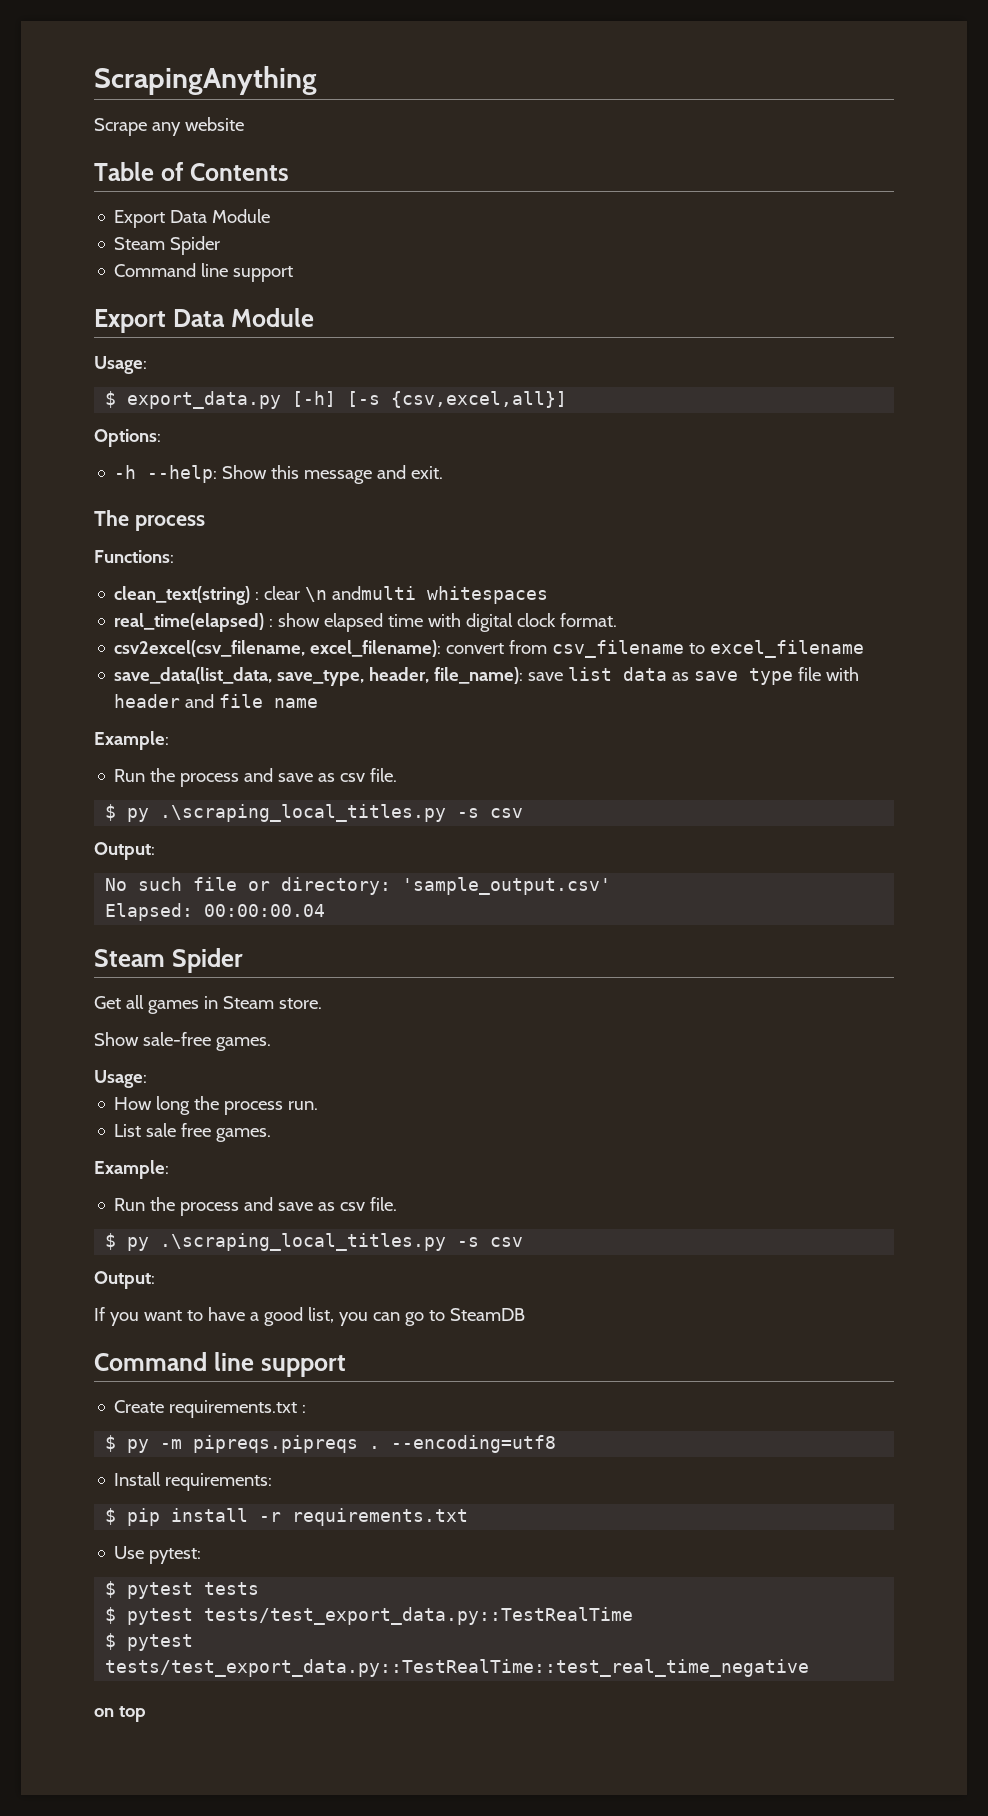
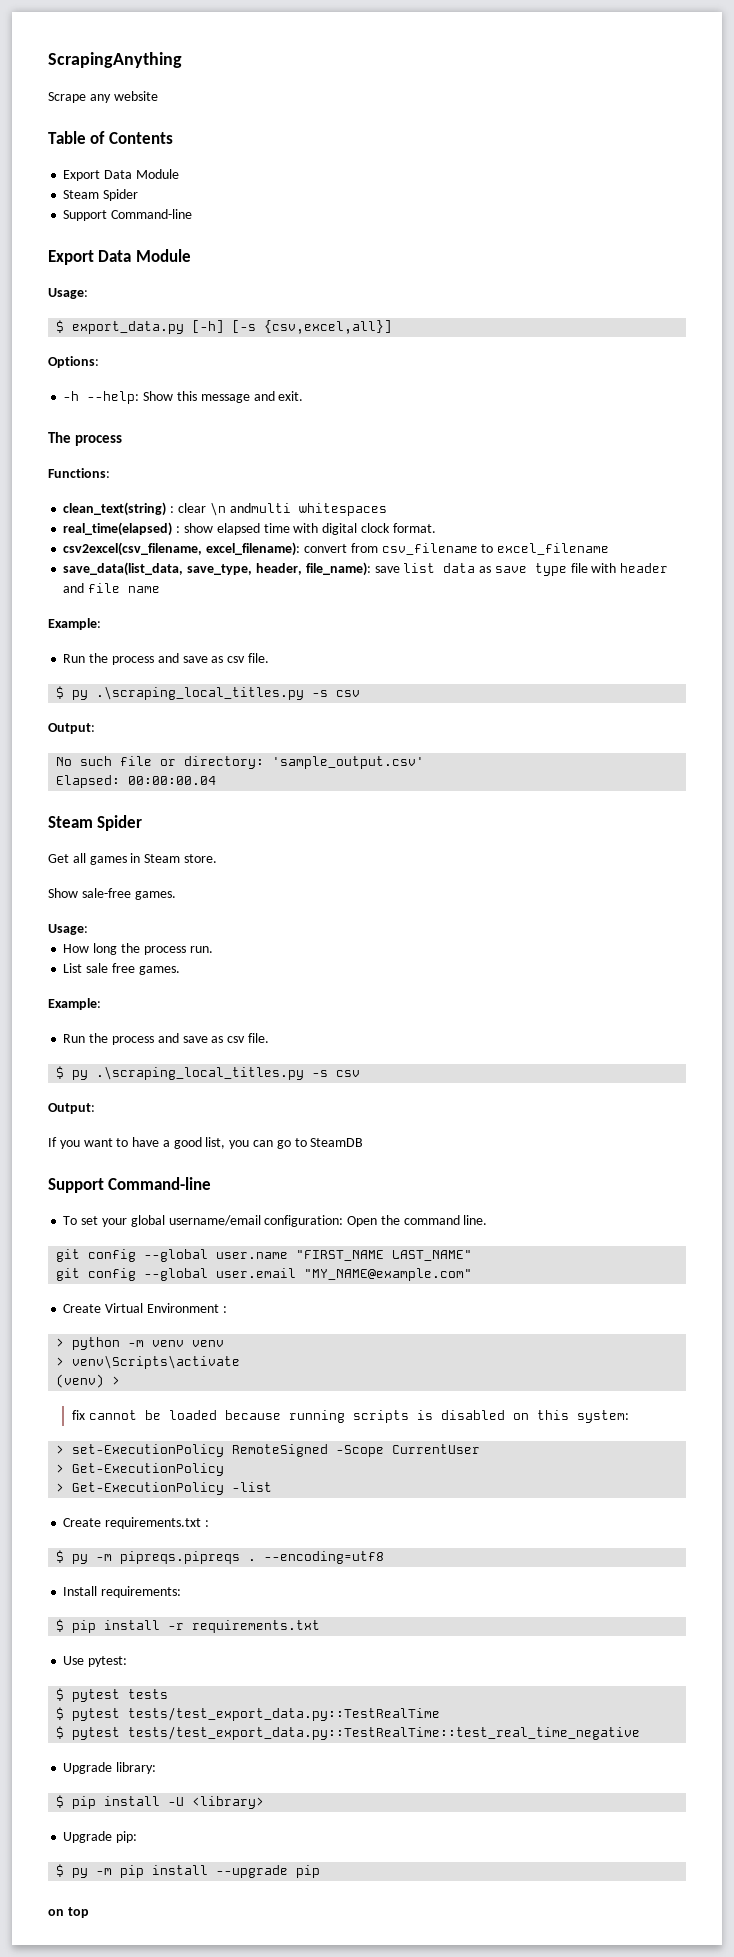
[114,263,294,282] Command line support -> [63,209,193,221] Support Command-line
[94,1352,346,1377] Command line support -> [48,1177,212,1193] [63,1215,488,1227] [56,1249,473,1262] [56,1268,473,1281] [63,1303,227,1313] [56,1337,225,1350] [56,1355,241,1369] [56,1374,121,1388] [72,1410,629,1423] [56,1444,481,1457] [56,1463,225,1476] [56,1482,273,1495] Support Command-line // To set your global username/email configuration: Open the command line. // git config --global user.name "FIRST_NAME LAST_NAME" // git config --global user.email "MY_NAME@example.com" // Create Virtual Environment : // > python -m venv venv // > venv\Scripts\activate // (venv) > // fix cannot be loaded because running scripts is disabled on this system: // > set-ExecutionPolicy RemoteSigned -Scope CurrentUser // > Get-ExecutionPolicy // > Get-ExecutionPolicy -list
(810, 1668) none -> [63,1762,157,1774] [56,1795,265,1809] [63,1831,138,1843] [56,1864,321,1878] // Upgrade library: // $ pip install -U <library> // Upgrade pip: // $ py -m pip install --upgrade pip

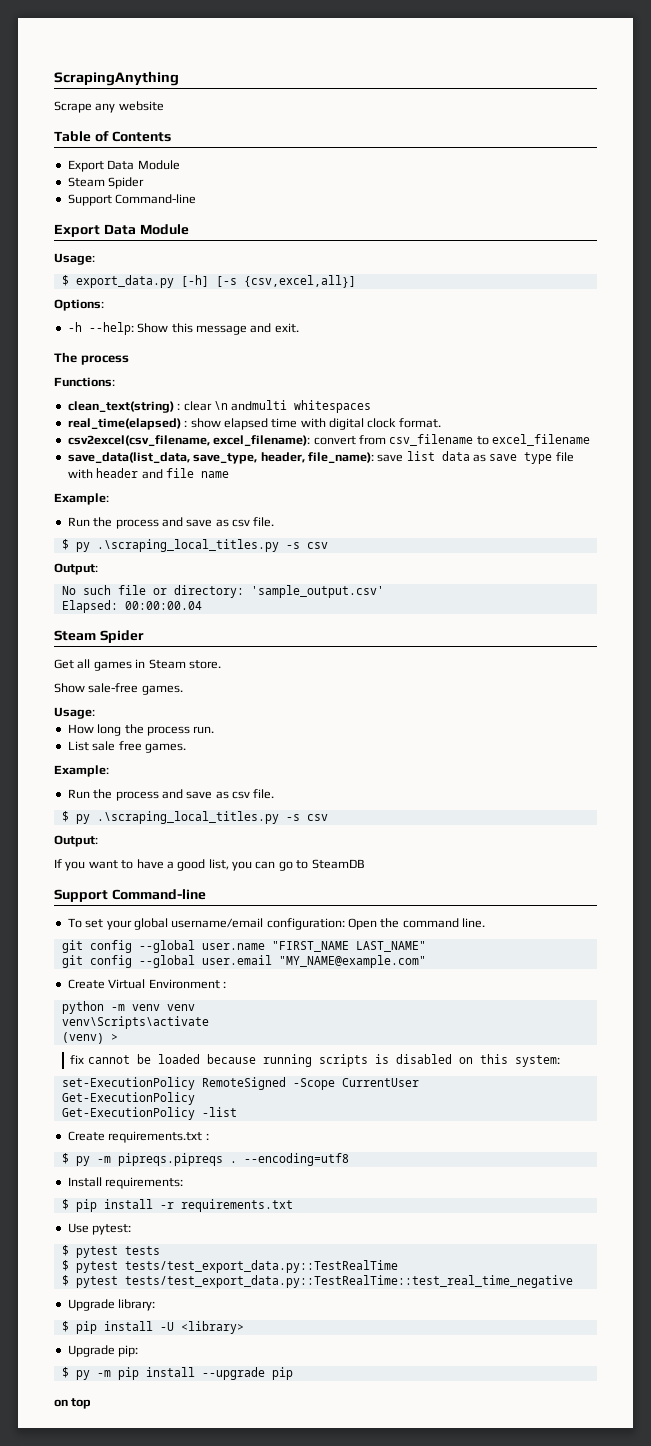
[56,1338,65,1347] > -> (226, 984) none
[56,1357,65,1366] > -> (195, 1007) none
[56,1445,65,1454] > -> (560, 1061) none
[56,1464,65,1473] > -> (419, 1082) none
[56,1483,65,1492] > -> (195, 1098) none

